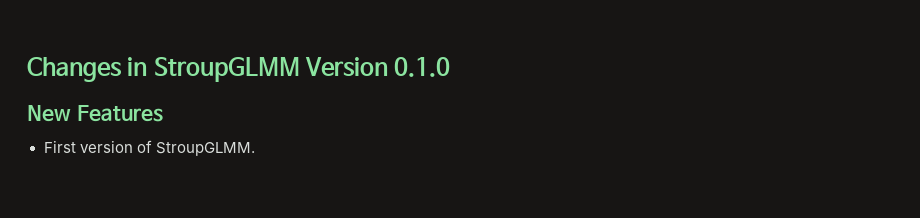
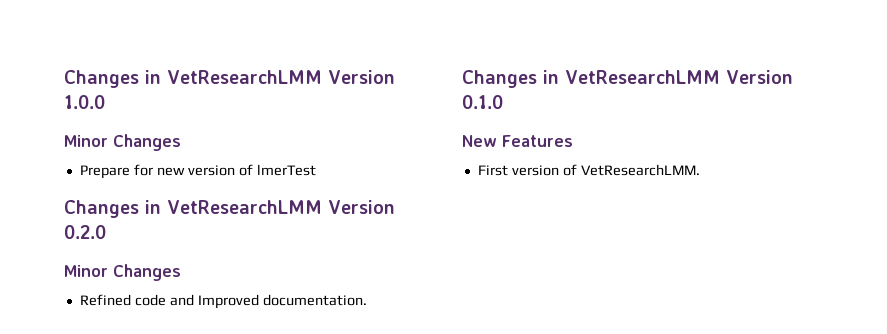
[27,57,300,82] Changes in StroupGLMM -> [64,70,395,88] [64,95,105,109] [64,134,181,151] [79,164,316,179] [64,200,395,218] [64,225,106,239] [64,264,181,281] [79,294,367,309] [462,70,720,88] Changes in VetResearchLMM Version 1.0.0 // Minor Changes // Prepare for new version of lmerTest // Changes in VetResearchLMM Version 0.2.0 // Minor Changes // Refined code and Improved documentation. // Changes in VetResearchLMM
[155,142,255,156] StroupGLMM. -> [580,164,700,176] VetResearchLMM.

